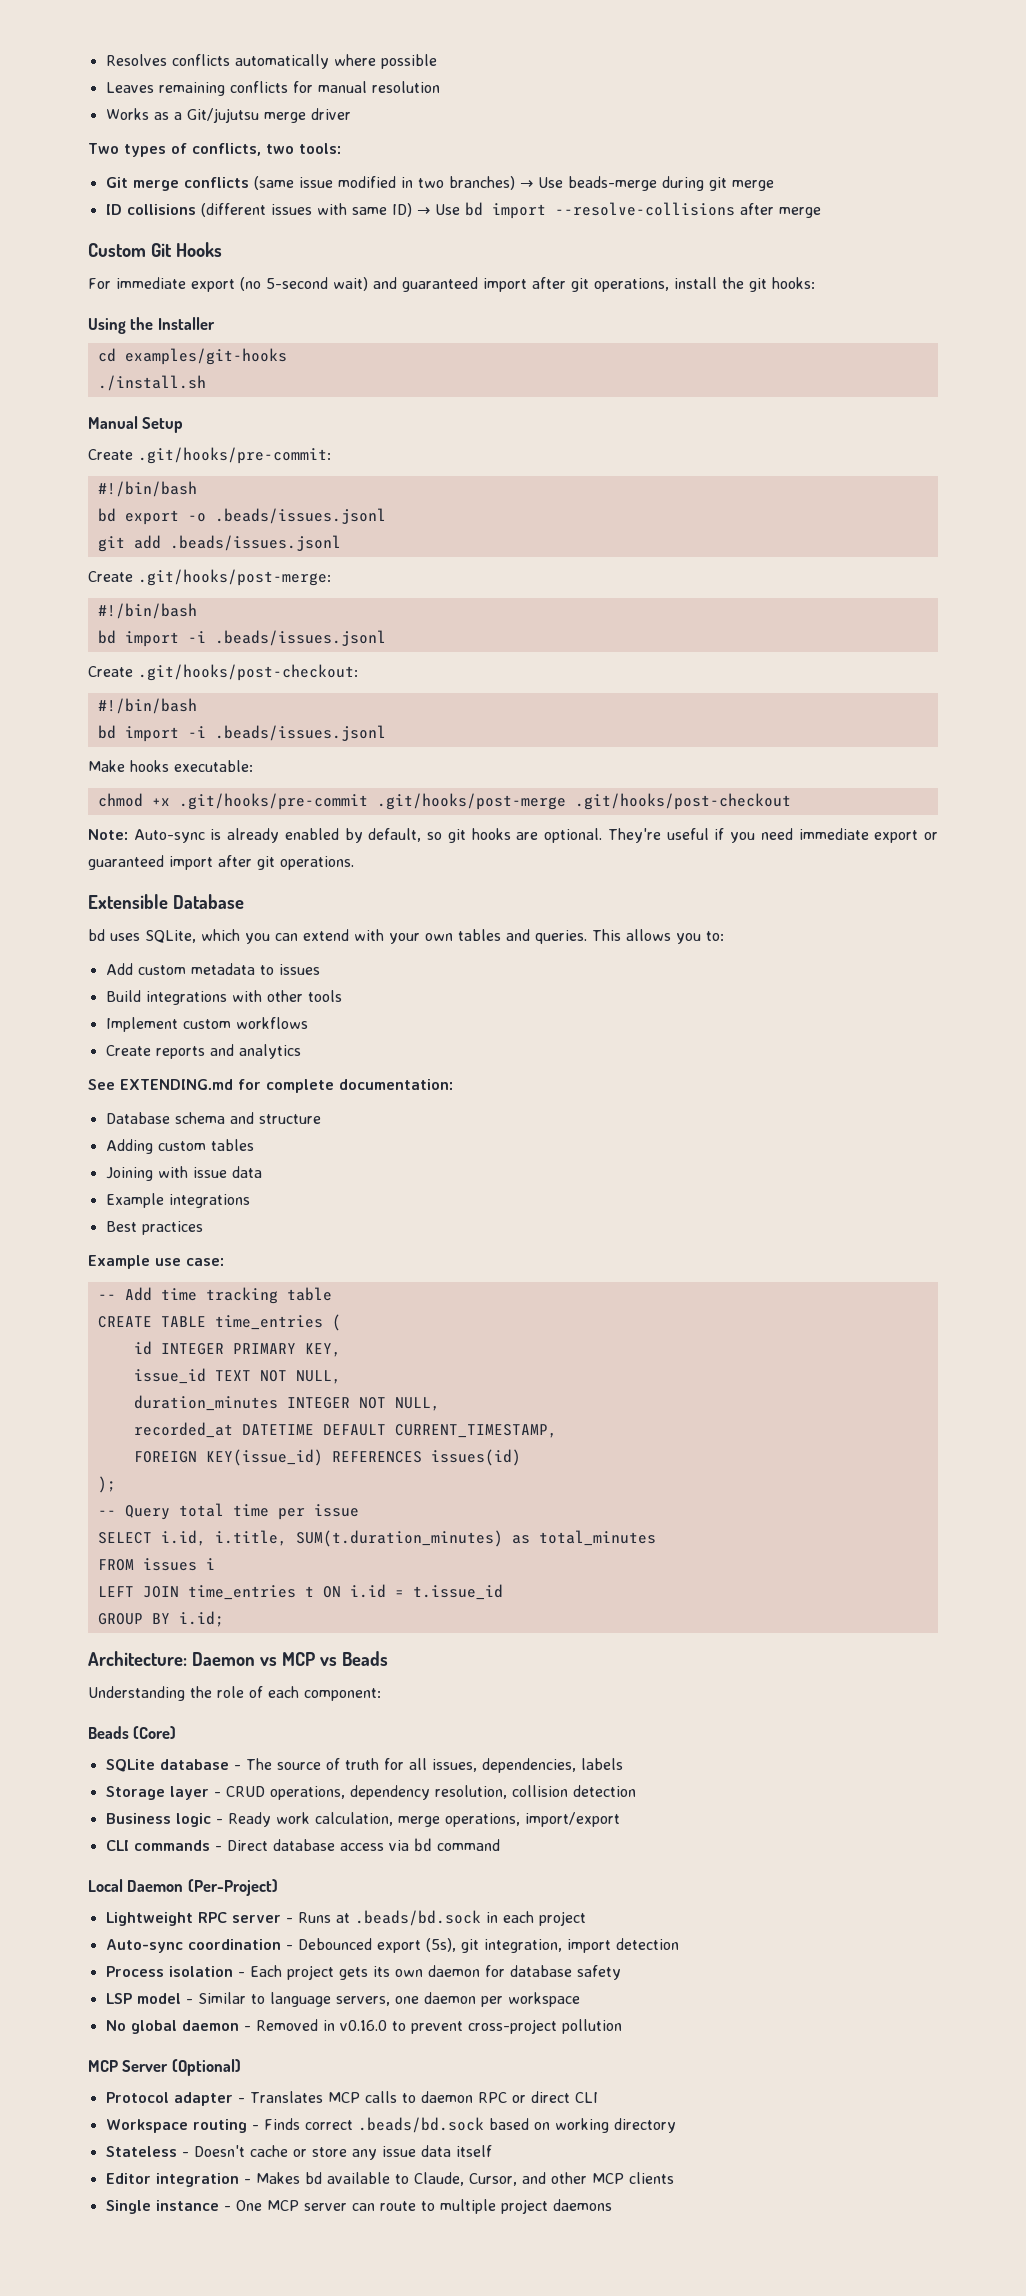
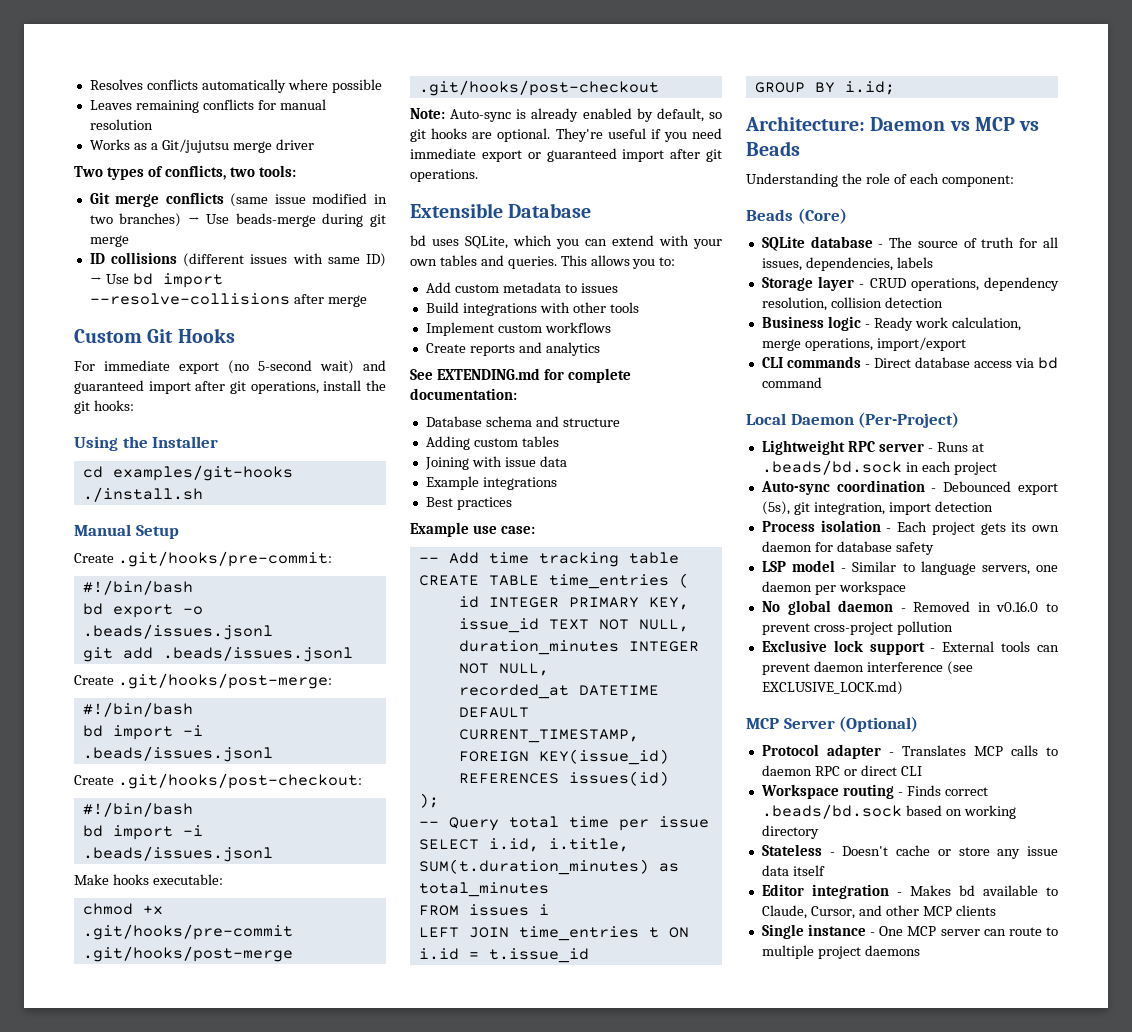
(622, 2026) none -> [761,640,1059,655] [761,661,973,675] [761,681,903,695] // Exclusive lock support - External tools can prevent daemon interference (see EXCLUSIVE_LOCK.md)

